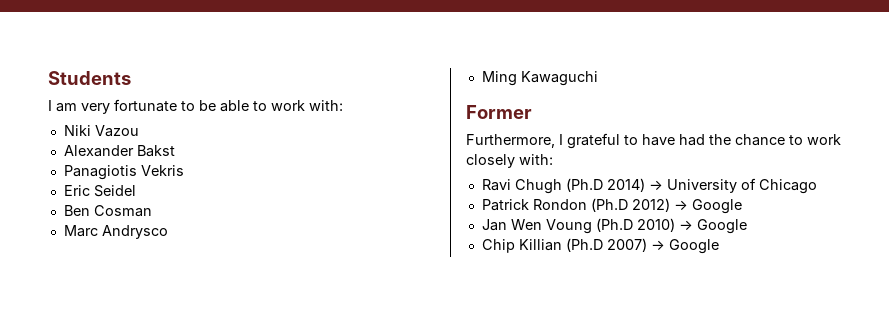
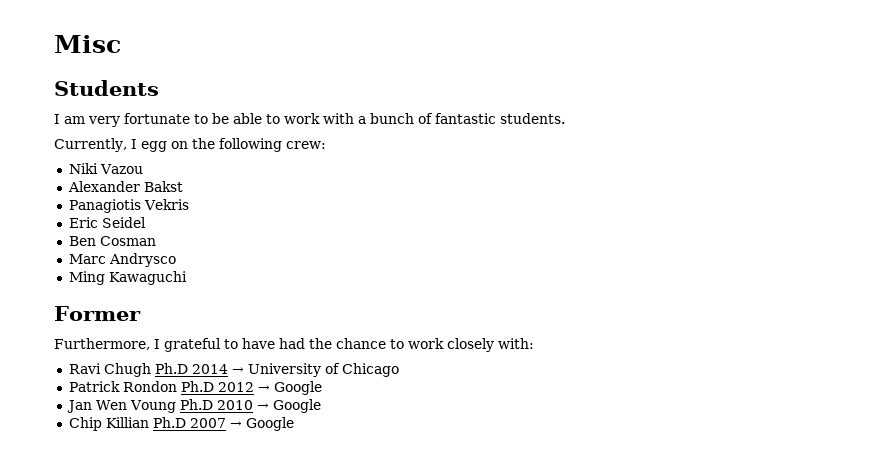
(48, 78) none -> [54,35,121,53] Misc //
[309,100,343,111] with: -> [323,113,565,124] [54,138,326,152] with a bunch of fantastic students. // Currently, I egg on the following crew:
[565,178,645,192] (Ph.D 2014) -> [154,363,228,374] Ph.D 2014
[590,198,670,212] (Ph.D 2012) -> [180,381,254,392] Ph.D 2012
[595,218,675,232] (Ph.D 2010) -> [179,399,253,410] Ph.D 2010
[565,238,647,252] (Ph.D 2007) -> [152,417,226,428] Ph.D 2007

